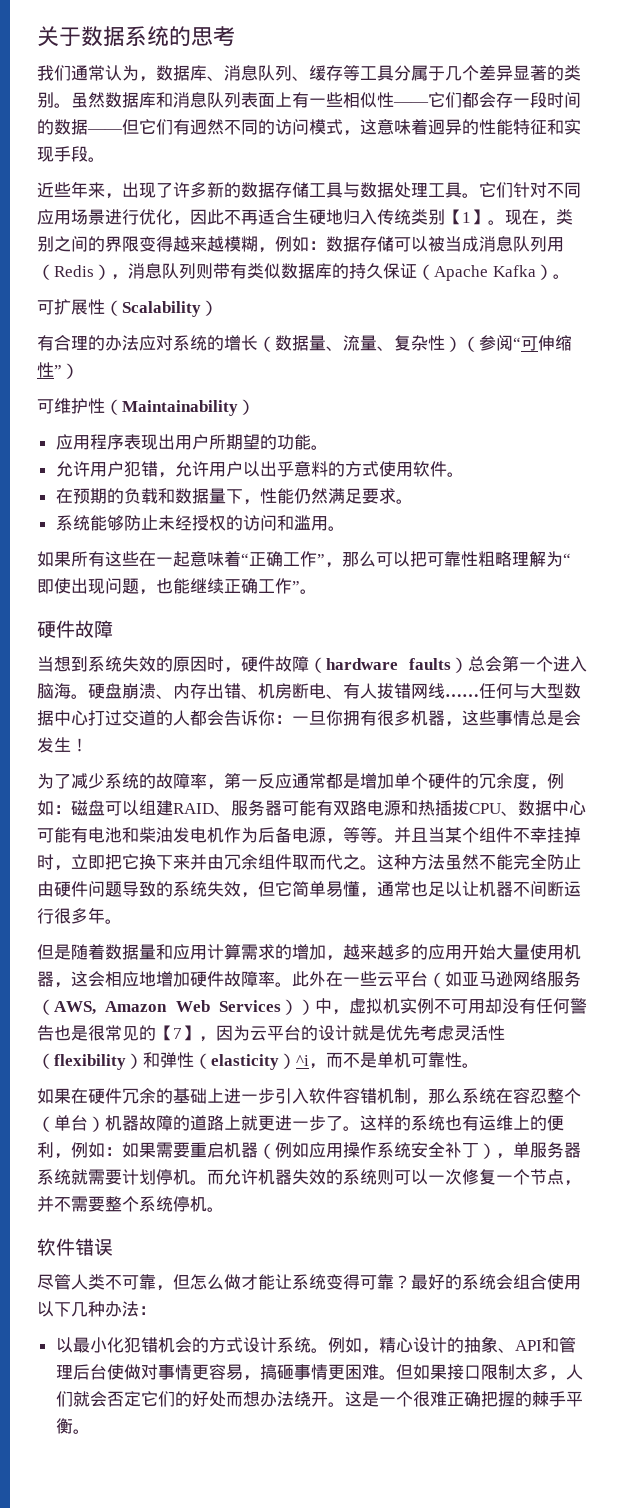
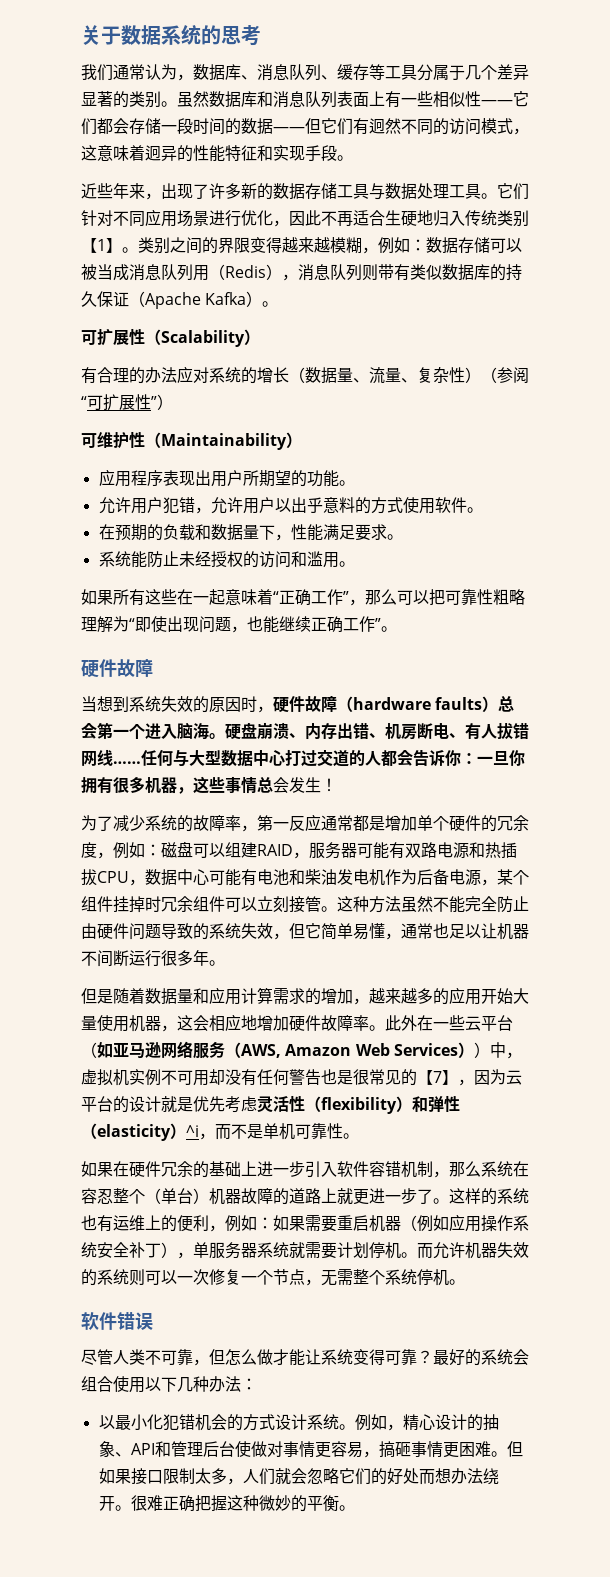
(513, 100) none -> [145,118,161,134] 储
[505,209,556,226] 现在， -> (138, 250) none
[538,335,572,351] 伸缩 -> [103,394,135,411] 扩展
[293,488,328,504] 仍然 -> (323, 532) none
[106,515,124,531] 够 -> (147, 559) none
[547,710,564,726] 是 -> (273, 784) none
[214,811,231,816] 、 -> [293,852,309,859] ，
[501,811,518,816] 、 -> [129,879,145,886] ，
[343,827,581,843] [37,854,360,871] 等等。并且当某个组件不幸挂掉时，立即把它换下来并由冗余组件取而代之 -> [497,869,529,885] [81,896,321,913] 某个组件挂掉时冗余组件可以立刻接管
[37,1196,105,1212] 并不需要 -> [321,1269,353,1286] 无需
[106,1391,141,1407] 否定 -> [306,1468,339,1484] 忽略
[344,1391,413,1407] 这是一个 -> (131, 1508) none
[514,1391,566,1407] 的棘手 -> [226,1495,307,1512] 这种微妙的

